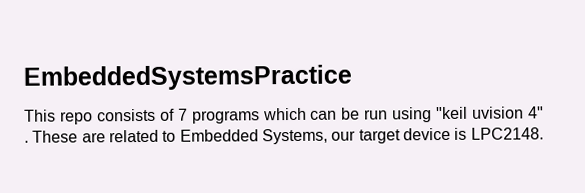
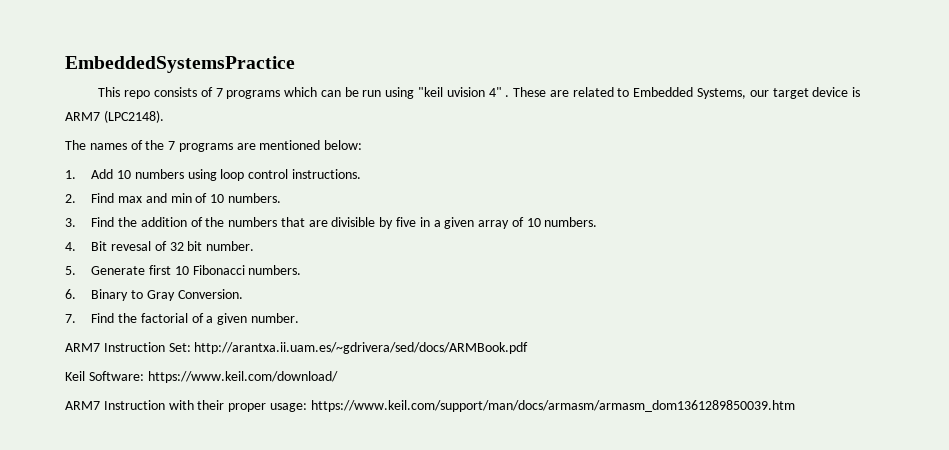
[470,127,544,140] LPC2148. -> [65,110,164,123] [65,140,363,152] [65,169,361,181] [65,193,281,203] [65,217,598,229] [65,241,255,251] [65,265,302,275] [65,289,243,301] [65,313,299,325] [65,342,529,354] [65,371,338,383] [65,400,795,412] ARM7 (LPC2148). // The names of the 7 programs are mentioned below: // 1. Add 10 numbers using loop control instructions. // 2. Find max and min of 10 numbers. // 3. Find the addition of the numbers that are divisible by five in a given array of 10 numbers. // 4. Bit revesal of 32 bit number. // 5. Generate first 10 Fibonacci numbers. // 6. Binary to Gray Conversion. // 7. Find the factorial of a given number. // ARM7 Instruction Set: http://arantxa.ii.uam.es/~gdrivera/sed/docs/ARMBook.pdf // Keil Software: https://www.keil.com/download/ // ARM7 Instruction with their proper usage: https://www.keil.com/support/man/docs/armasm/armasm_dom1361289850039.htm

